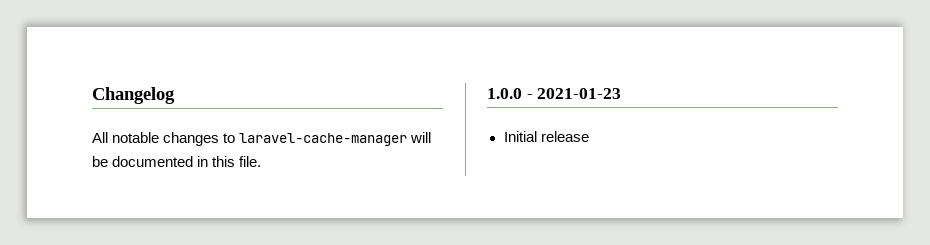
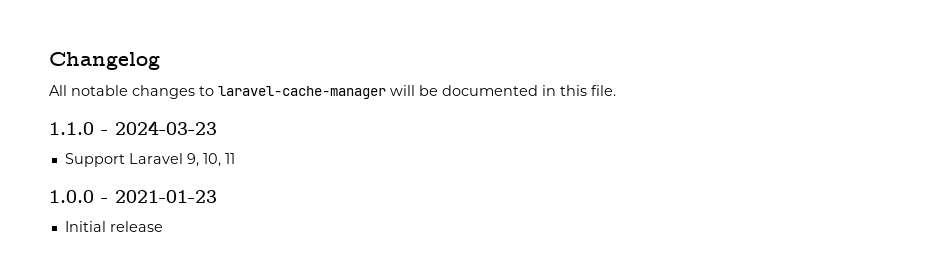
(262, 161) none -> [49,120,217,135] [64,153,235,167] // 1.1.0 - 2024-03-23 // Support Laravel 9, 10, 11

